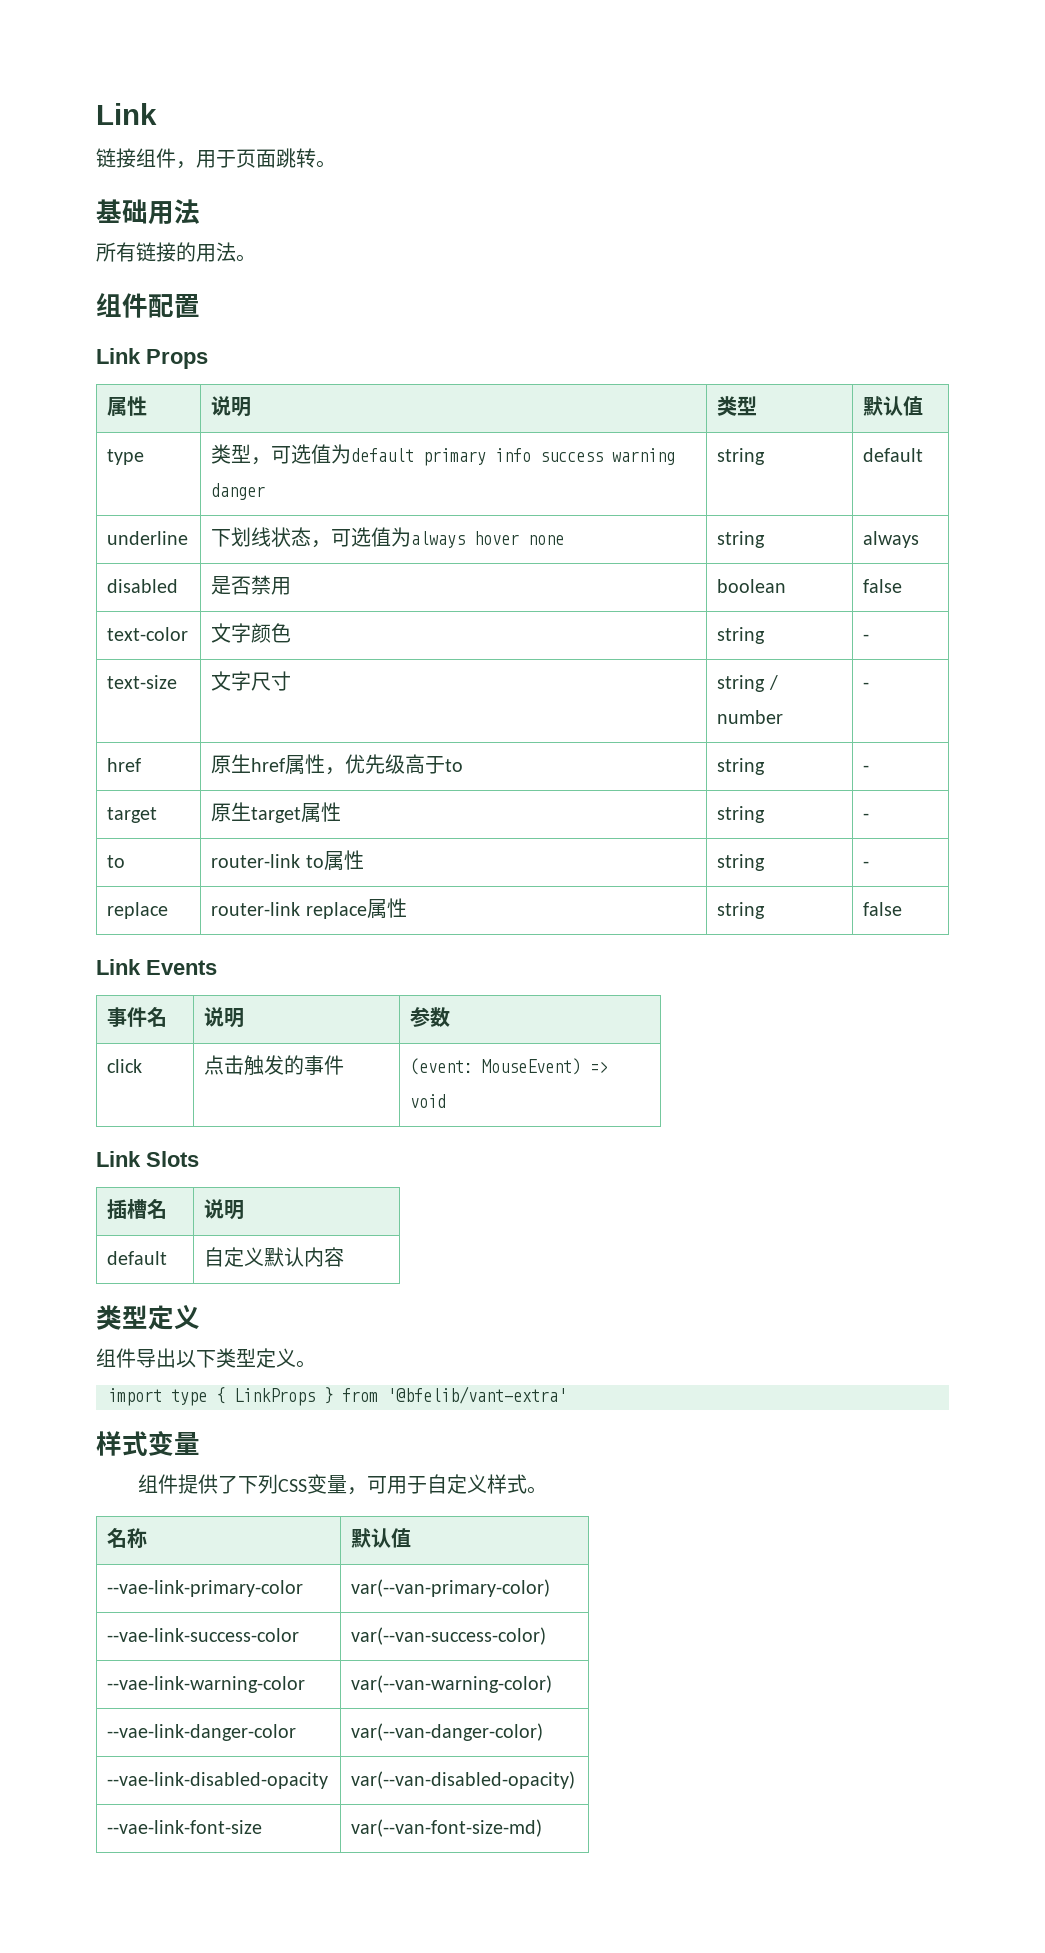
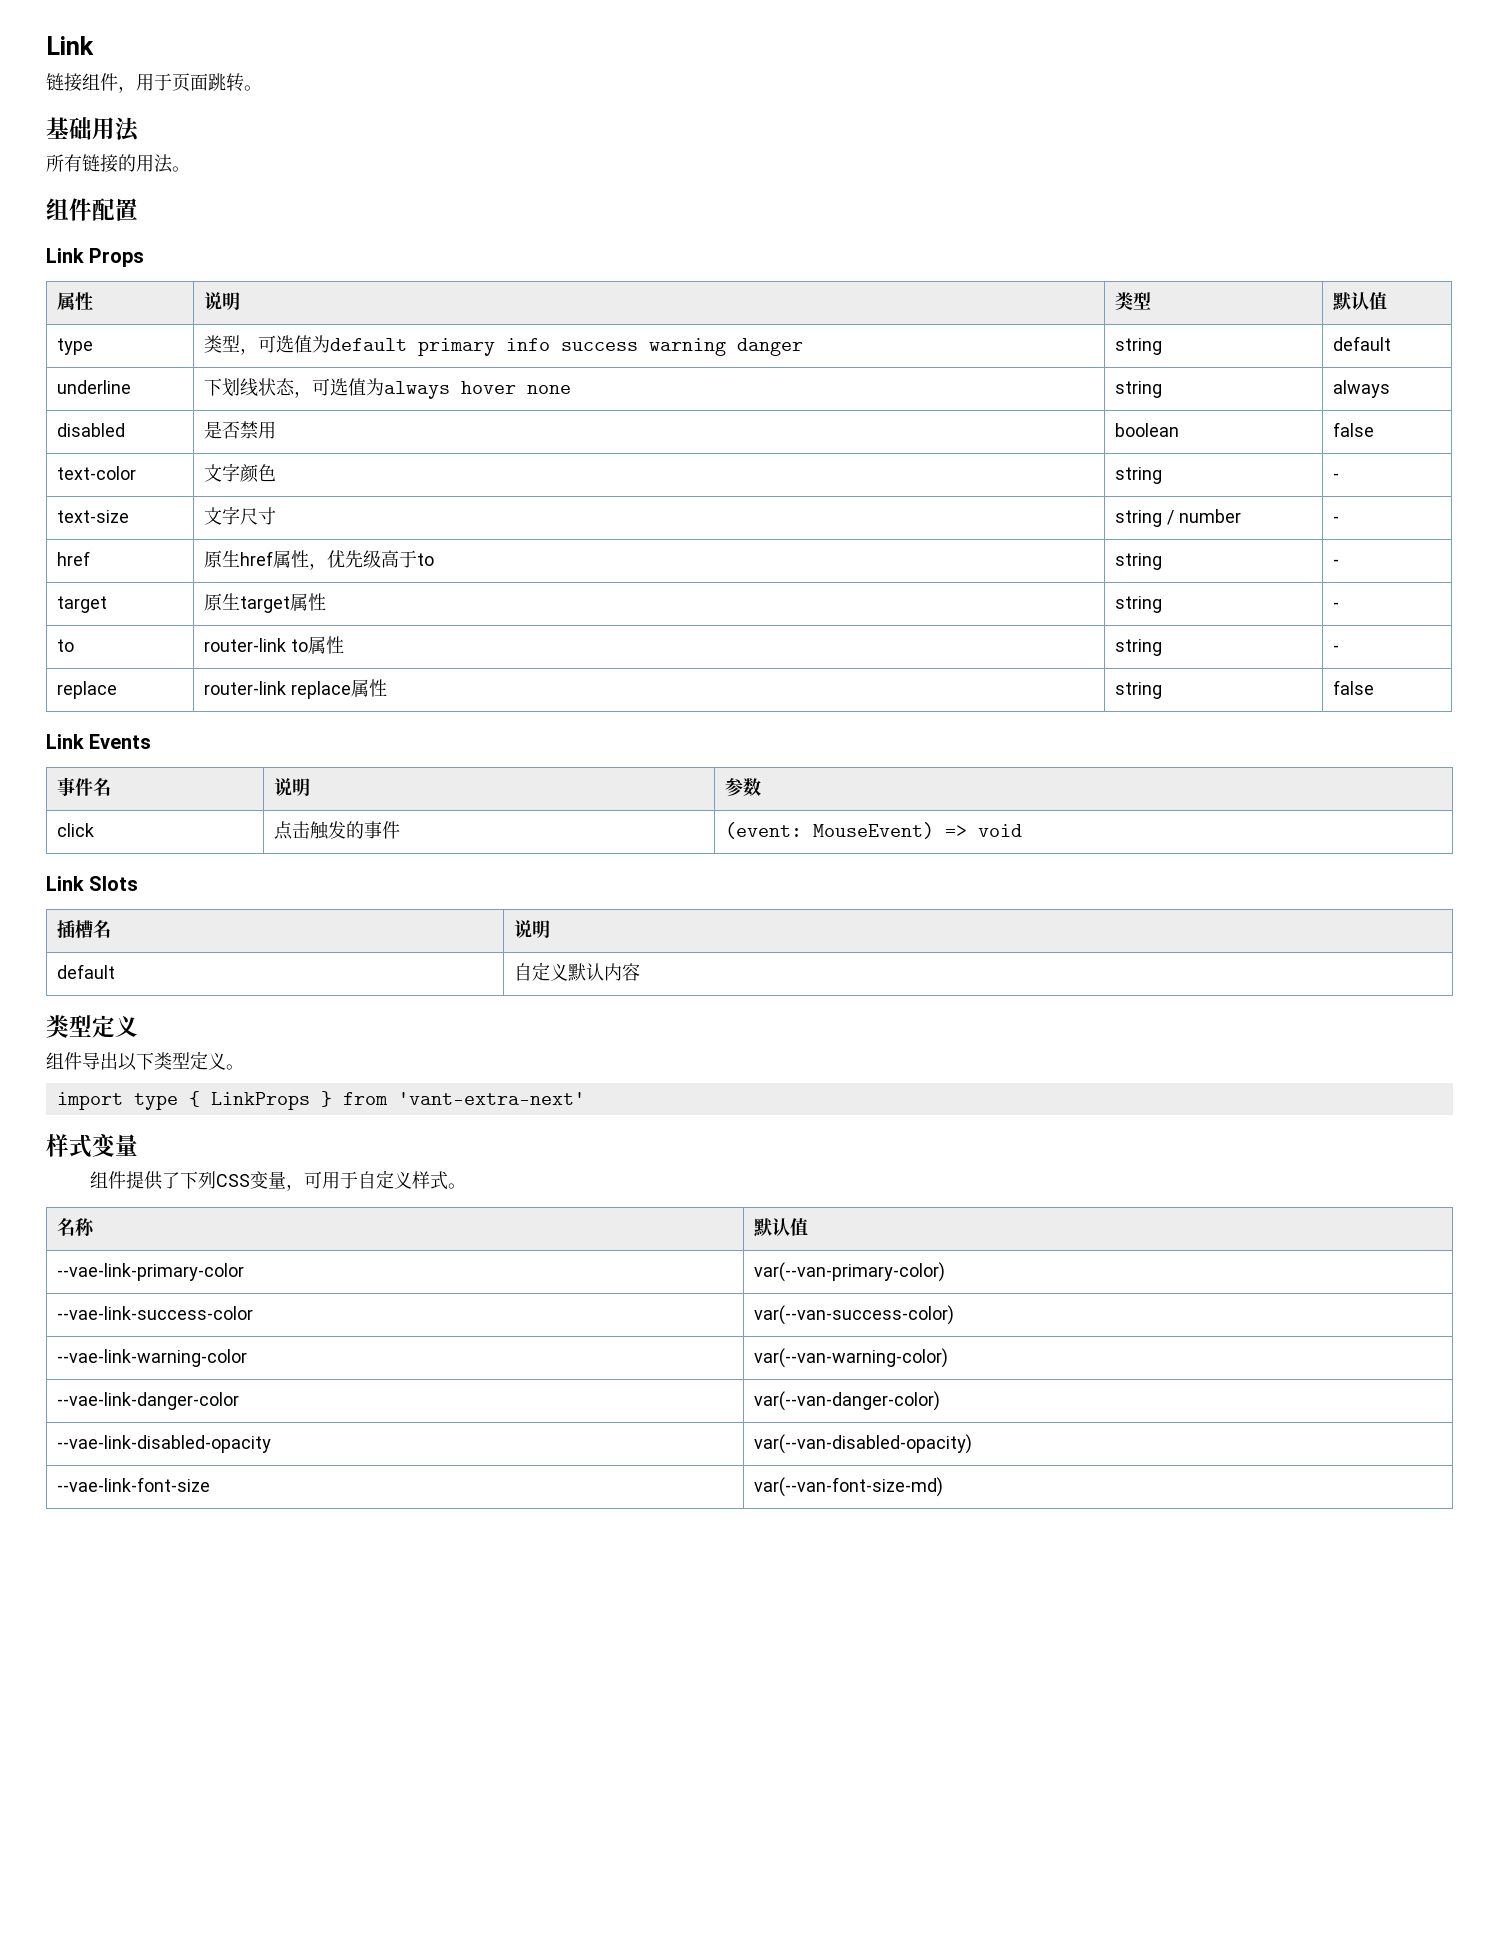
[387,1386,567,1404] '@bfelib/vant-extra' -> [397,1092,585,1105] 'vant-extra-next'

